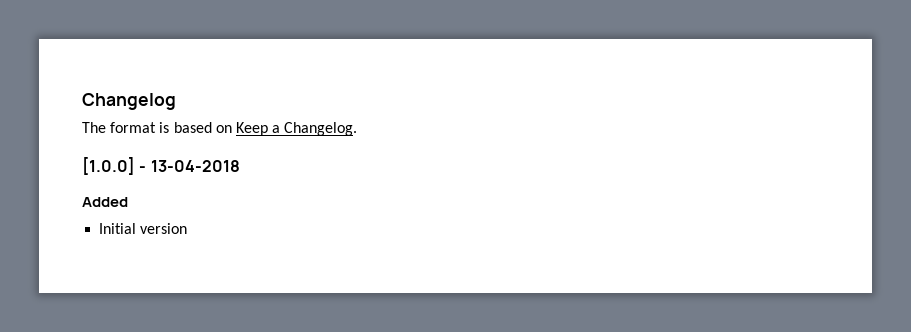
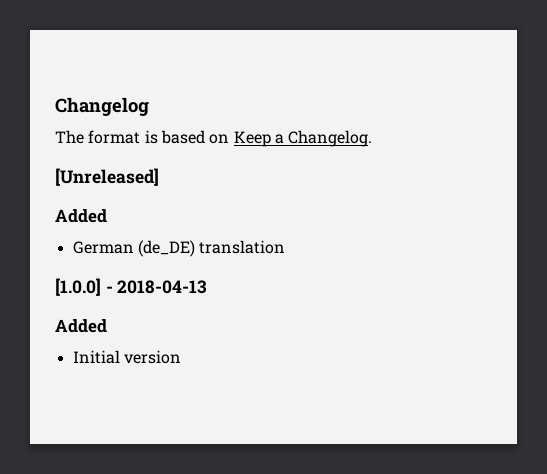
(358, 129) none -> [55,168,159,186] [55,209,107,223] [72,240,286,257] // [Unreleased] // Added // German (de_DE) translation
[150,160,240,172] 13-04-2018 -> [117,280,208,294] 2018-04-13

